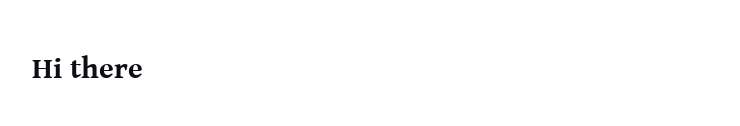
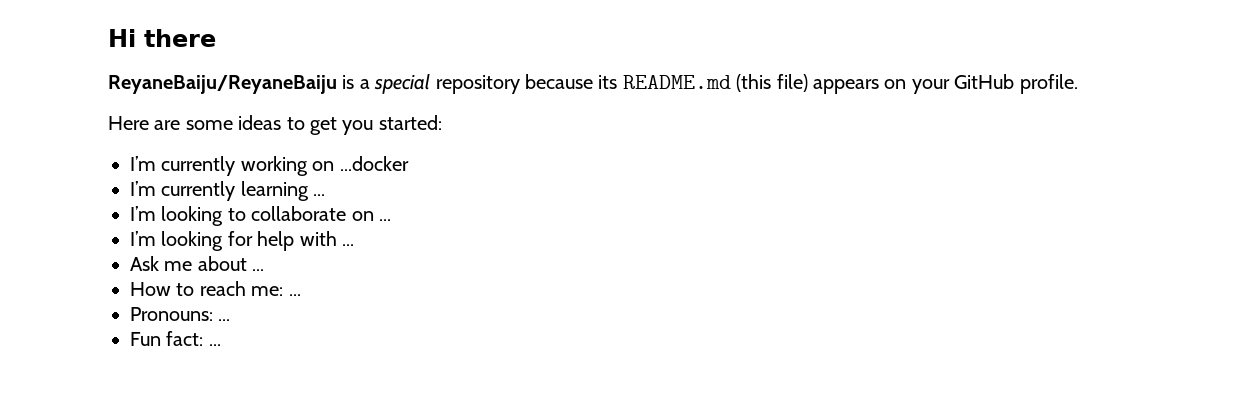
(144, 66) none -> [108,74,1078,94] [108,115,442,135] [130,156,409,176] [130,181,326,201] [130,206,391,226] [130,231,354,251] [130,256,265,271] [130,281,301,296] [130,307,231,321] [130,331,221,346] // ReyaneBaiju/ReyaneBaiju is a special repository because its README.md (this file) appears on your GitHub profile. // Here are some ideas to get you started: // I’m currently working on ...docker // I’m currently learning ... // I’m looking to collaborate on ... // I’m looking for help with ... // Ask me about ... // How to reach me: ... // Pronouns: ... // Fun fact: ...

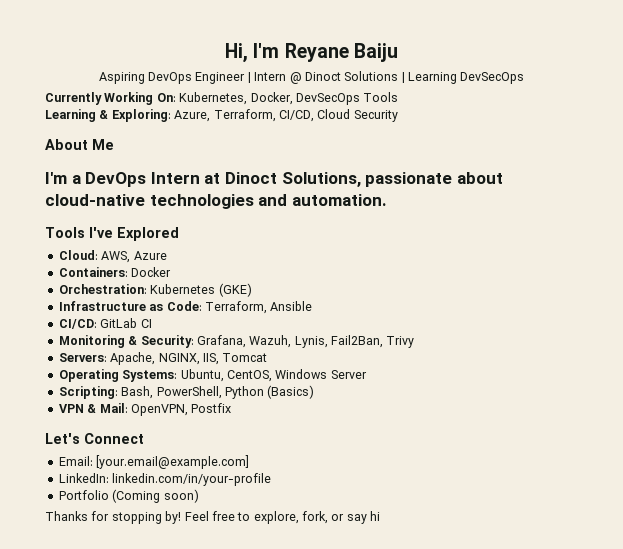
[108,29,216,47] [108,74,1078,94] [108,115,442,135] [130,156,409,176] [130,181,326,201] [130,206,391,226] [130,231,354,251] [130,256,265,271] [130,281,301,296] [130,307,231,321] [130,331,221,346] Hi there // ReyaneBaiju/ReyaneBaiju is a special repository because its README.md (this file) appears on your GitHub profile. // Here are some ideas to get you started: // I’m currently working on ...docker // I’m currently learning ... // I’m looking to collaborate on ... // I’m looking for help with ... // Ask me about ... // How to reach me: ... // Pronouns: ... // Fun fact: ... -> [225,43,398,63] [98,71,525,84] [45,92,399,105] [45,109,398,122] [45,139,114,150] [45,172,503,187] [45,194,387,209] [45,227,179,241] [58,250,167,263] [58,267,172,277] [58,283,252,297] [58,301,313,314] [58,318,152,329] [58,335,415,348] [58,352,268,365] [58,369,367,382] [58,385,315,399] [58,403,232,416] [45,433,144,444] [58,455,250,469] [58,473,272,486] [58,489,199,503] [45,511,381,524] Hi, I'm Reyane Baiju // Aspiring DevOps Engineer | Intern @ Dinoct Solutions | Learning DevSecOps // Currently Working On: Kubernetes, Docker, DevSecOps Tools // Learning & Exploring: Azure, Terraform, CI/CD, Cloud Security // About Me // I'm a DevOps Intern at Dinoct Solutions, passionate about cloud-native technologies and automation. // Tools I've Explored // Cloud: AWS, Azure // Containers: Docker // Orchestration: Kubernetes (GKE) // Infrastructure as Code: Terraform, Ansible // CI/CD: GitLab CI // Monitoring & Security: Grafana, Wazuh, Lynis, Fail2Ban, Trivy // Servers: Apache, NGINX, IIS, Tomcat // Operating Systems: Ubuntu, CentOS, Windows Server // Scripting: Bash, PowerShell, Python (Basics) // VPN & Mail: OpenVPN, Postfix // Let's Connect // Email: [your.email@example.com] // LinkedIn: linkedin.com/in/your-profile // Portfolio (Coming soon) // Thanks for stopping by! Feel free to explore, fork, or say hi

